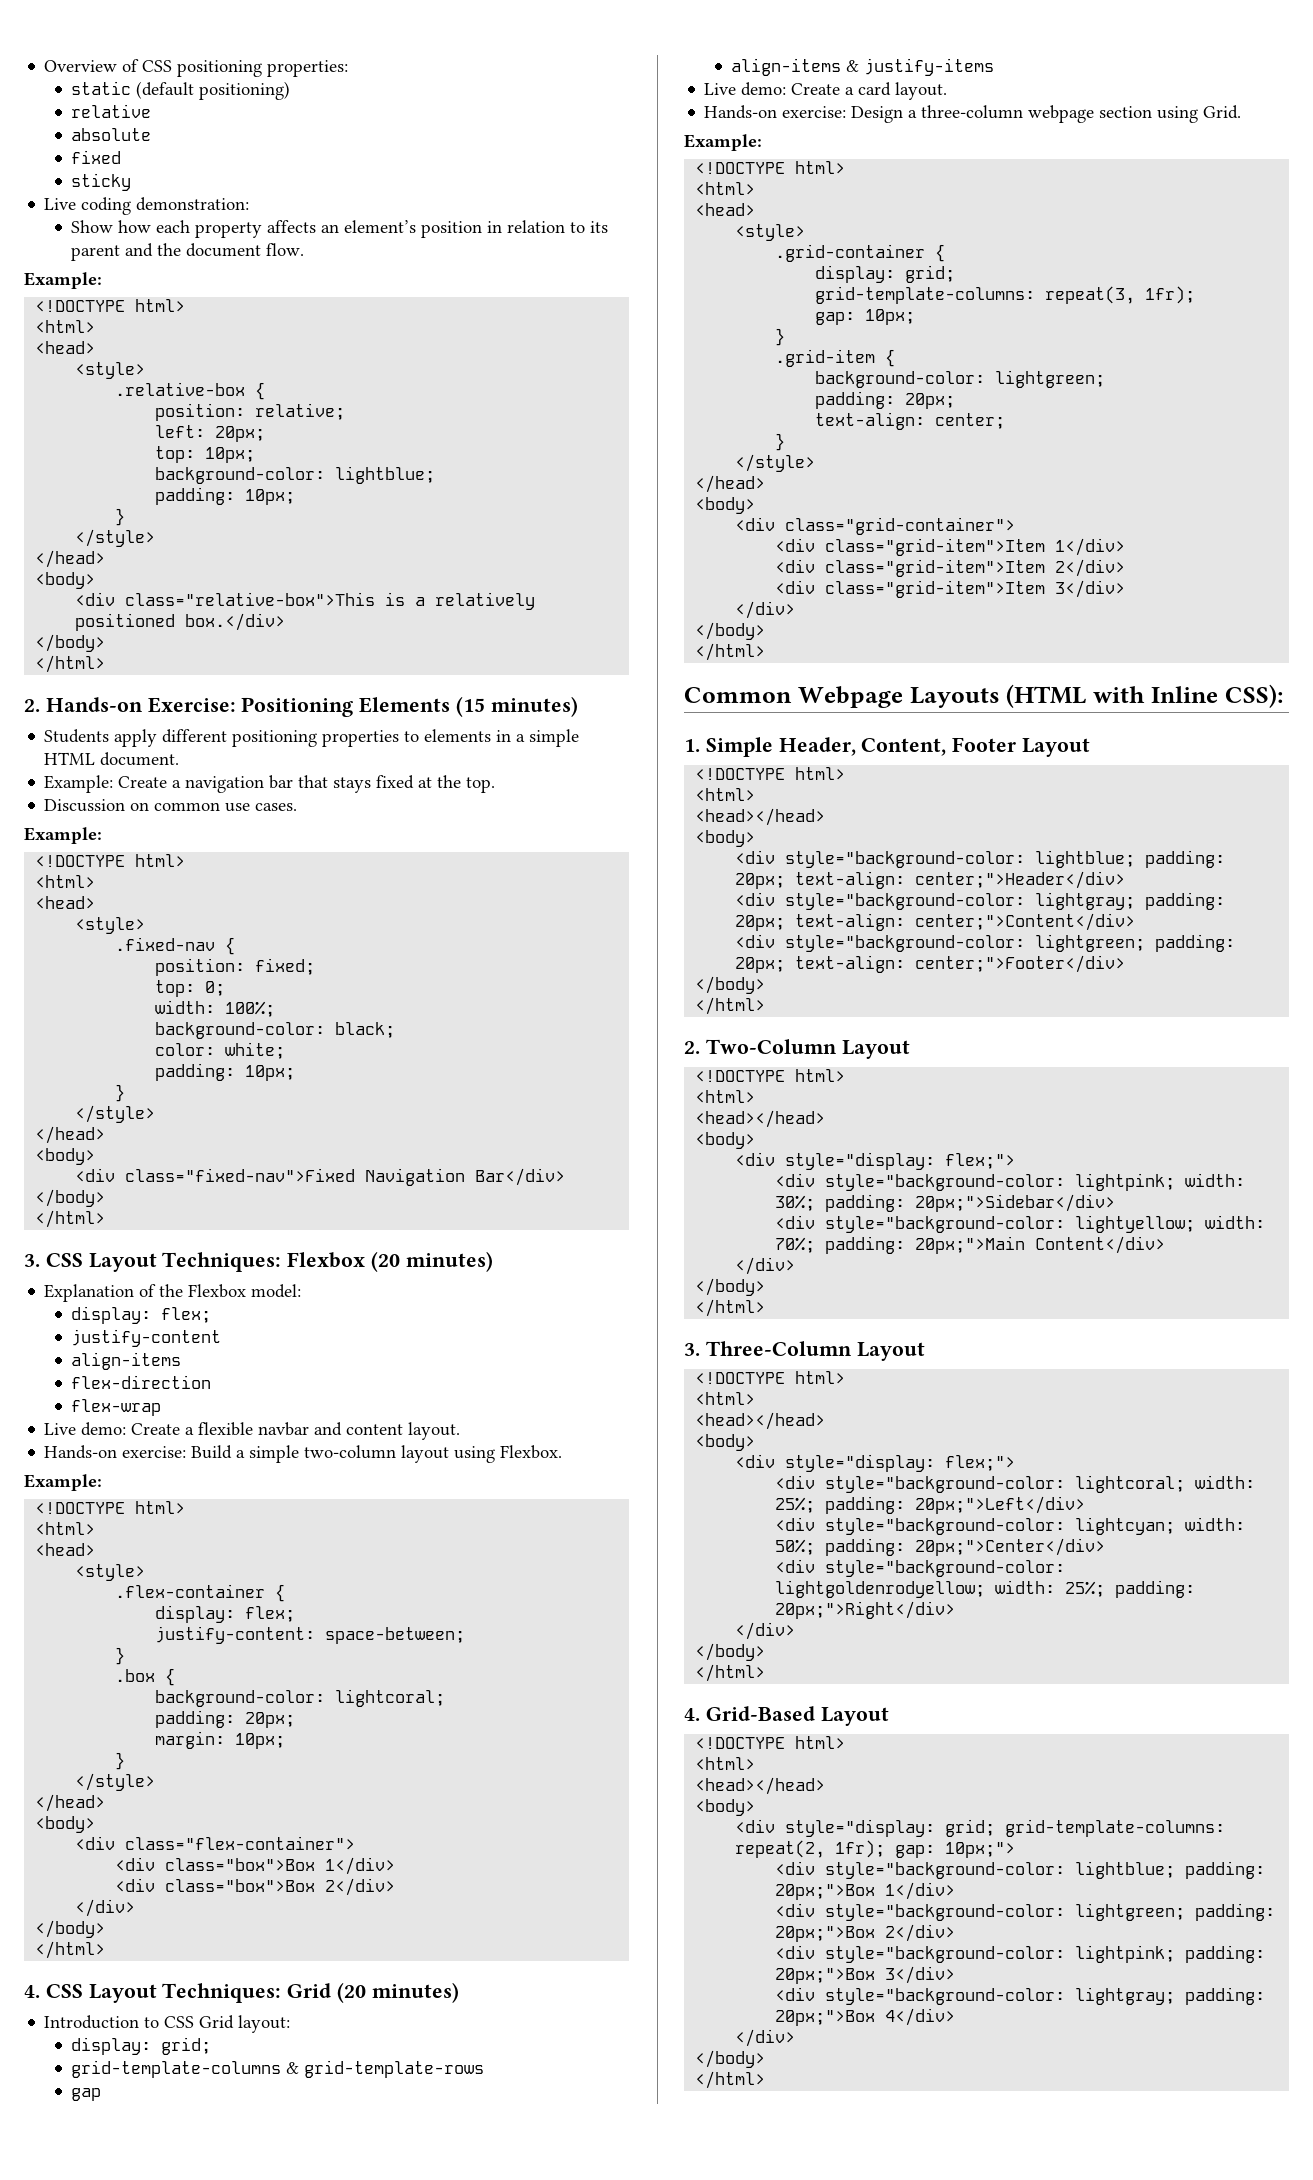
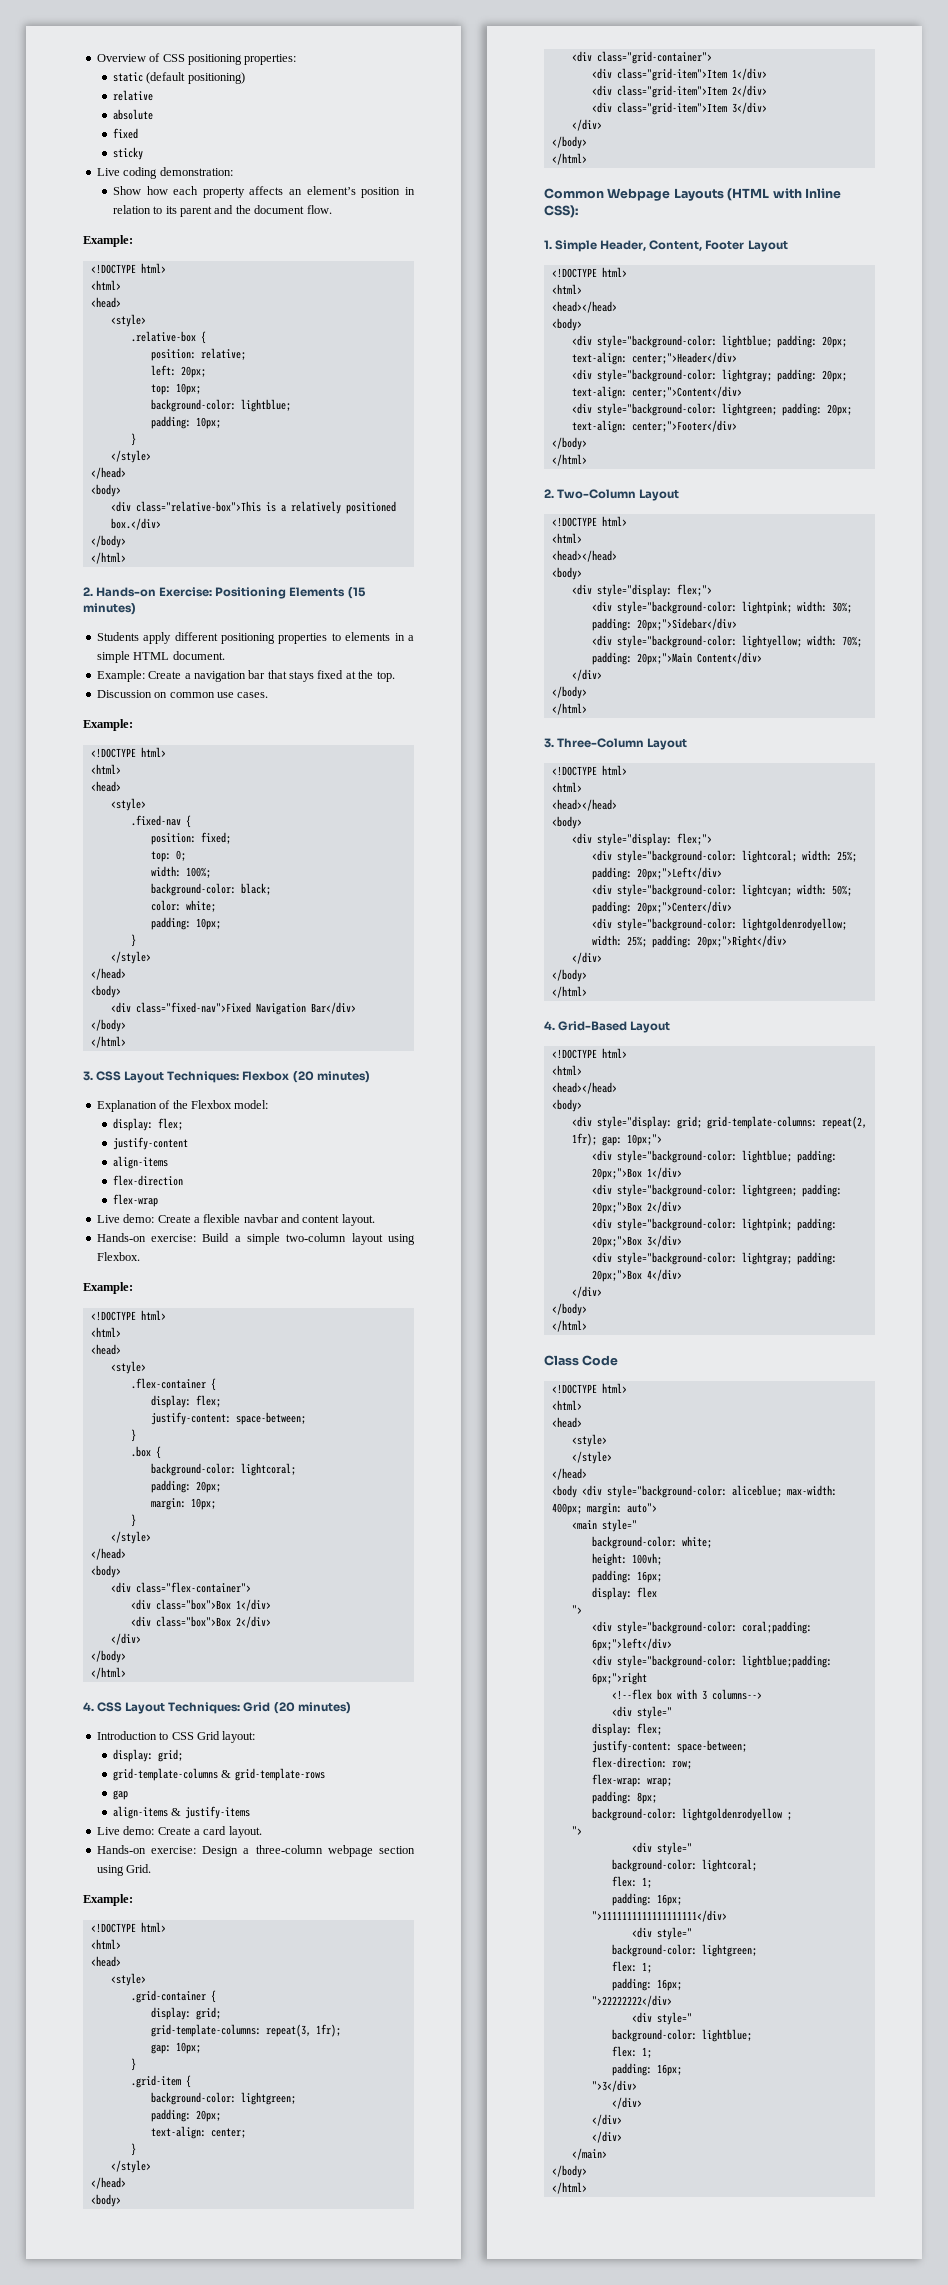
(766, 2080) none -> [544,1355,619,1366] [551,1383,627,1394] [551,1400,582,1410] [551,1417,582,1428] [571,1434,607,1447] [571,1451,612,1464] [551,1468,587,1480] [551,1485,837,1498] [551,1503,657,1515] [571,1519,637,1532] [591,1536,712,1549] [591,1553,662,1566] [591,1570,662,1583] [591,1587,657,1600] [571,1605,582,1614] [591,1621,812,1634] [591,1638,672,1651] [591,1655,832,1668] [591,1672,647,1685] [611,1689,762,1700] [611,1706,672,1719] [591,1723,662,1736] [591,1740,747,1753] [591,1757,692,1769] [591,1774,672,1787] [591,1791,657,1804] [591,1808,792,1821] [571,1826,582,1835] [631,1842,692,1855] [611,1859,757,1872] [611,1876,652,1888] [611,1893,682,1906] [591,1910,727,1922] [631,1927,692,1940] [611,1944,757,1957] [611,1961,652,1973] [611,1978,682,1991] [591,1995,672,2007] [631,2012,692,2025] [611,2029,752,2042] [611,2046,652,2058] [611,2063,682,2076] [591,2080,637,2092] [611,2097,642,2109] [591,2114,622,2126] [591,2131,622,2143] [571,2148,607,2160] [551,2165,587,2178] [551,2182,587,2194] // Class Code // <!DOCTYPE html> // <html> // <head> // <style> // </style> // </head> // <body <div style="background-color: aliceblue; max-width: 400px; margin: auto"> // <main style=" // background-color: white; // height: 100vh; // padding: 16px; // display: flex // "> // <div style="background-color: coral;padding: 6px;">left</div> // <div style="background-color: lightblue;padding: 6px;">right // <!--flex box with 3 columns--> // <div style=" // display: flex; // justify-content: space-between; // flex-direction: row; // flex-wrap: wrap; // padding: 8px; // background-color: lightgoldenrodyellow ; // "> // <div style=" // background-color: lightcoral; // flex: 1; // padding: 16px; // ">1111111111111111111</div> // <div style=" // background-color: lightgreen; // flex: 1; // padding: 16px; // ">22222222</div> // <div style=" // background-color: lightblue; // flex: 1; // padding: 16px; // ">3</div> // </div> // </div> // </div> // </main> // </body> // </html>

